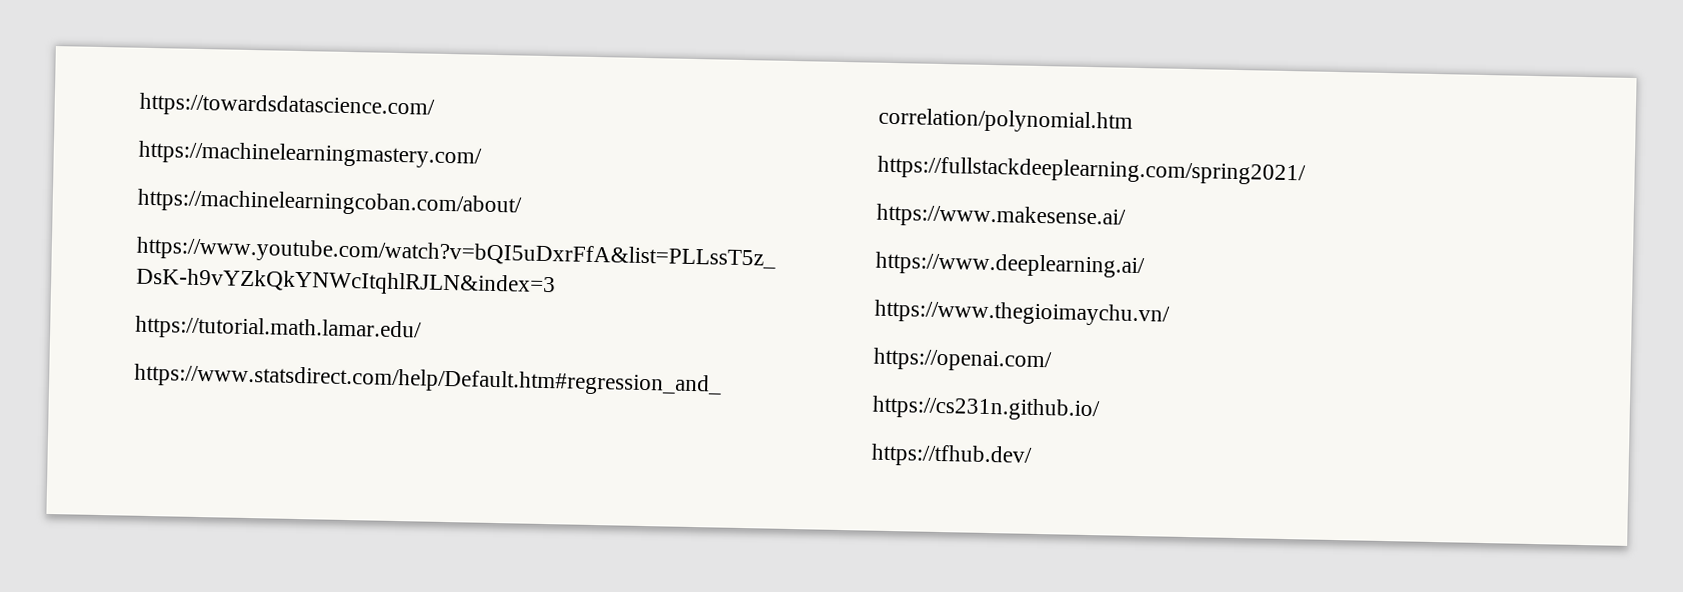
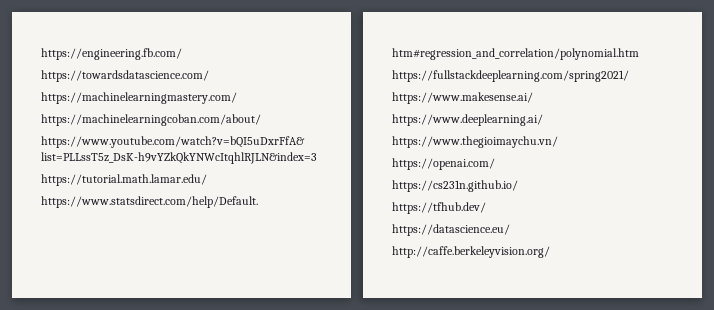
(139, 106) none -> [41,48,182,60] https://engineering.fb.com/ //
(1032, 455) none -> [392,224,510,236] [392,246,550,258] // https://datascience.eu/ // http://caffe.berkeleyvision.org/

